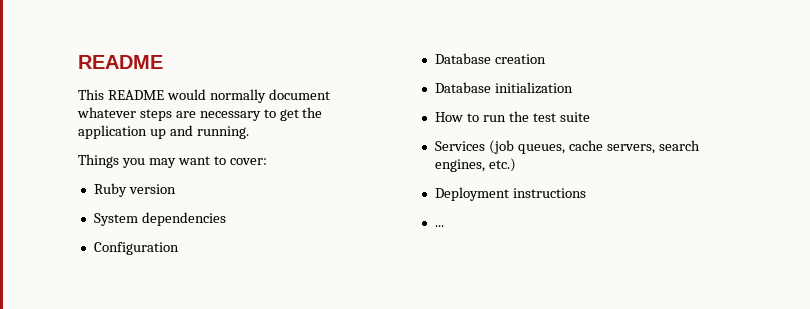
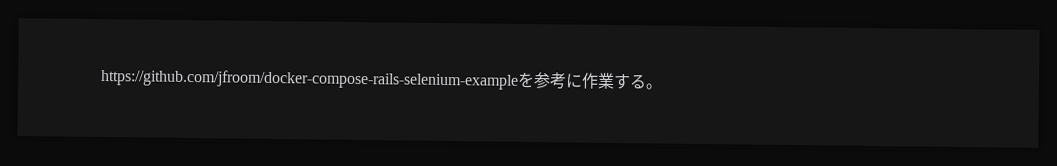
[78,55,163,69] [78,89,330,103] [77,107,323,121] [78,125,249,139] [78,154,267,168] [93,183,176,197] [93,212,226,226] [93,242,179,255] [434,53,546,64] [434,82,573,94] [434,111,590,122] [434,140,700,154] [434,158,516,172] [434,187,586,201] [434,225,444,227] README // This README would normally document whatever steps are necessary to get the application up and running. // Things you may want to cover: // Ruby version // System dependencies // Configuration // Database creation // Database initialization // How to run the test suite // Services (job queues, cache servers, search engines, etc.) // Deployment instructions // ... -> [100,69,663,90] https://github.com/jfroom/docker-compose-rails-selenium-exampleを参考に作業する。

